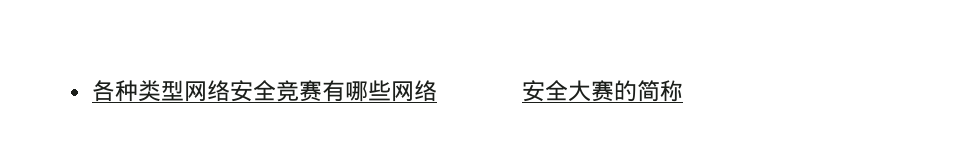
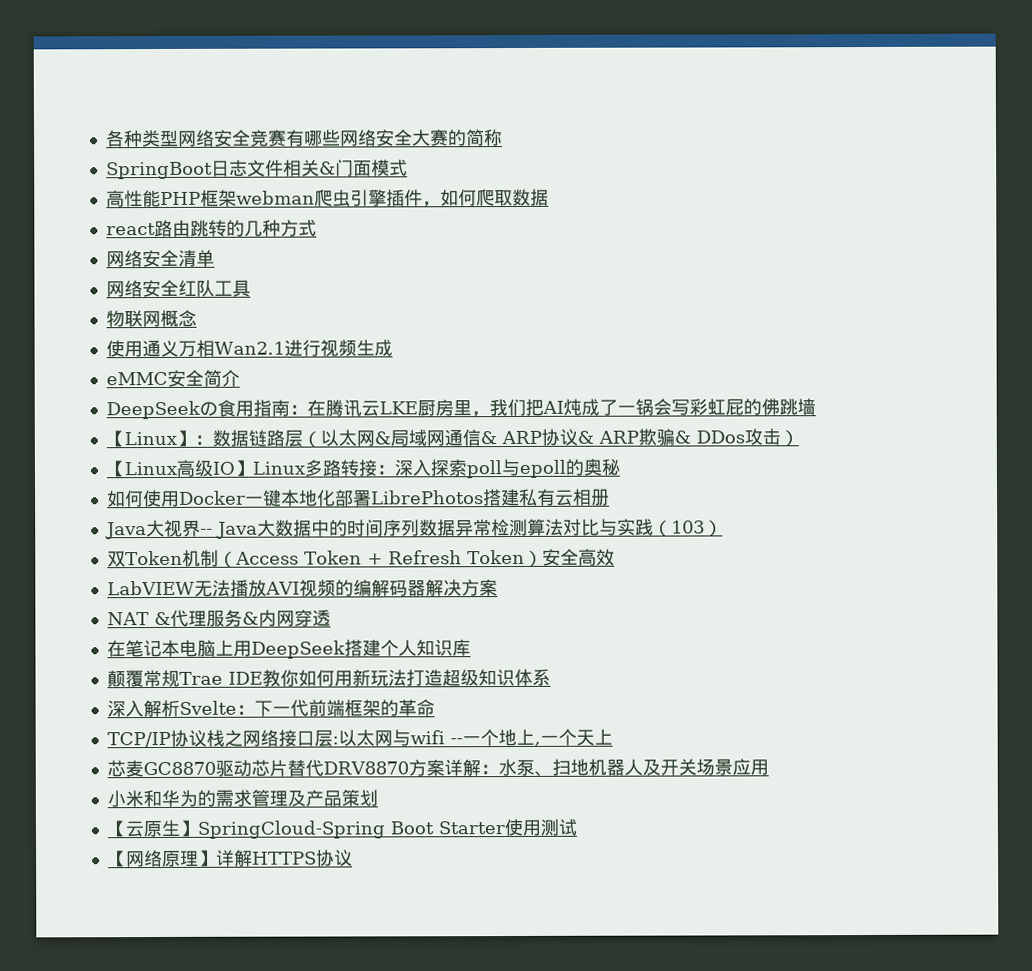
(683, 91) none -> [105,159,408,180] [105,188,549,208] [105,219,317,238] [105,249,215,268] [105,279,251,298] [105,309,197,328] [105,339,393,358] [105,369,240,387] [105,398,816,420] [105,428,799,448] [105,458,620,479] [106,488,610,508] [104,518,723,540] [106,548,615,568] [106,579,498,597] [106,609,331,627] [106,639,471,659] [106,668,551,688] [106,699,435,718] [106,728,613,748] [106,758,769,778] [106,789,378,808] [106,818,577,839] [107,849,353,868] // SpringBoot日志文件相关&门面模式 // 高性能PHP框架webman爬虫引擎插件，如何爬取数据 // react路由跳转的几种方式 // 网络安全清单 // 网络安全红队工具 // 物联网概念 // 使用通义万相Wan2.1进行视频生成 // eMMC安全简介 // DeepSeekの食用指南：在腾讯云LKE厨房里，我们把AI炖成了一锅会写彩虹屁的佛跳墙 // 【Linux】：数据链路层（以太网&局域网通信& ARP协议& ARP欺骗& DDos攻击） // 【Linux高级IO】Linux多路转接：深入探索poll与epoll的奥秘 // 如何使用Docker一键本地化部署LibrePhotos搭建私有云相册 // Java大视界-- Java大数据中的时间序列数据异常检测算法对比与实践（103） // 双Token机制（Access Token + Refresh Token）安全高效 // LabVIEW无法播放AVI视频的编解码器解决方案 // NAT &代理服务&内网穿透 // 在笔记本电脑上用DeepSeek搭建个人知识库 // 颠覆常规Trae IDE教你如何用新玩法打造超级知识体系 // 深入解析Svelte：下一代前端框架的革命 // TCP/IP协议栈之网络接口层:以太网与wifi --一个地上,一个天上 // 芯麦GC8870驱动芯片替代DRV8870方案详解：水泵、扫地机器人及开关场景应用 // 小米和华为的需求管理及产品策划 // 【云原生】SpringCloud-Spring Boot Starter使用测试 // 【网络原理】详解HTTPS协议

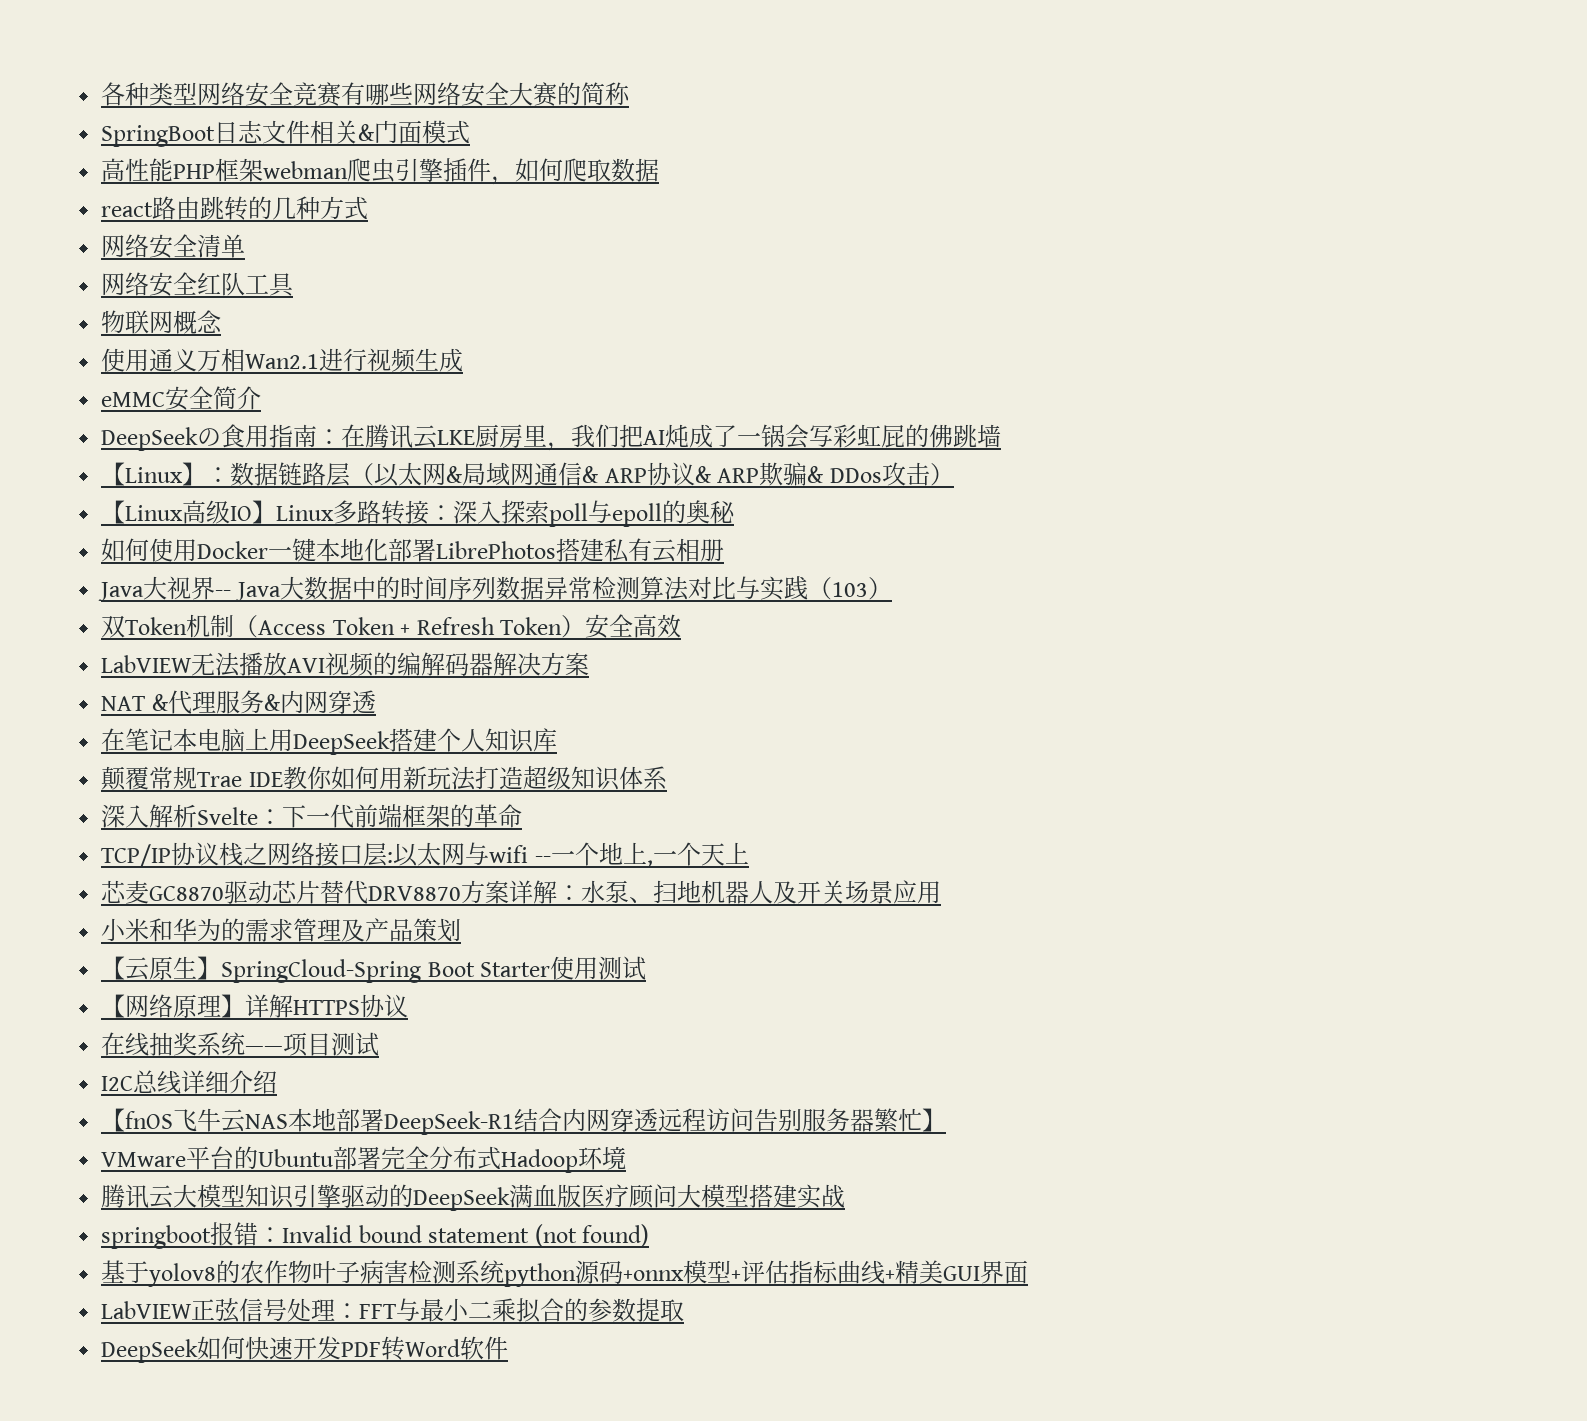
(353, 858) none -> [101,1032,380,1057] [101,1070,278,1094] [101,1108,947,1135] [101,1146,627,1173] [101,1184,846,1211] [101,1222,650,1249] [101,1260,1029,1287] [101,1298,685,1323] [101,1336,509,1363] // 在线抽奖系统——项目测试 // I2C总线详细介绍 // 【fnOS飞牛云NAS本地部署DeepSeek-R1结合内网穿透远程访问告别服务器繁忙】 // VMware平台的Ubuntu部署完全分布式Hadoop环境 // 腾讯云大模型知识引擎驱动的DeepSeek满血版医疗顾问大模型搭建实战 // springboot报错：Invalid bound statement (not found) // 基于yolov8的农作物叶子病害检测系统python源码+onnx模型+评估指标曲线+精美GUI界面 // LabVIEW正弦信号处理：FFT与最小二乘拟合的参数提取 // DeepSeek如何快速开发PDF转Word软件

